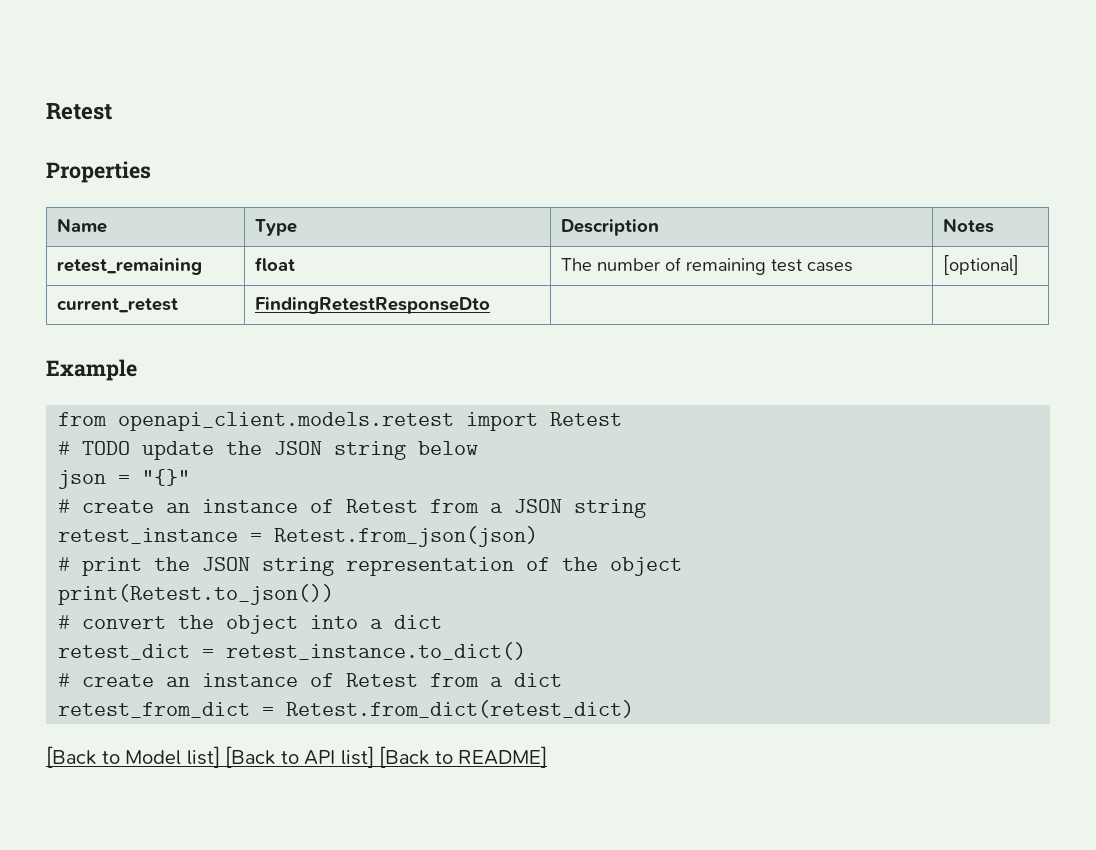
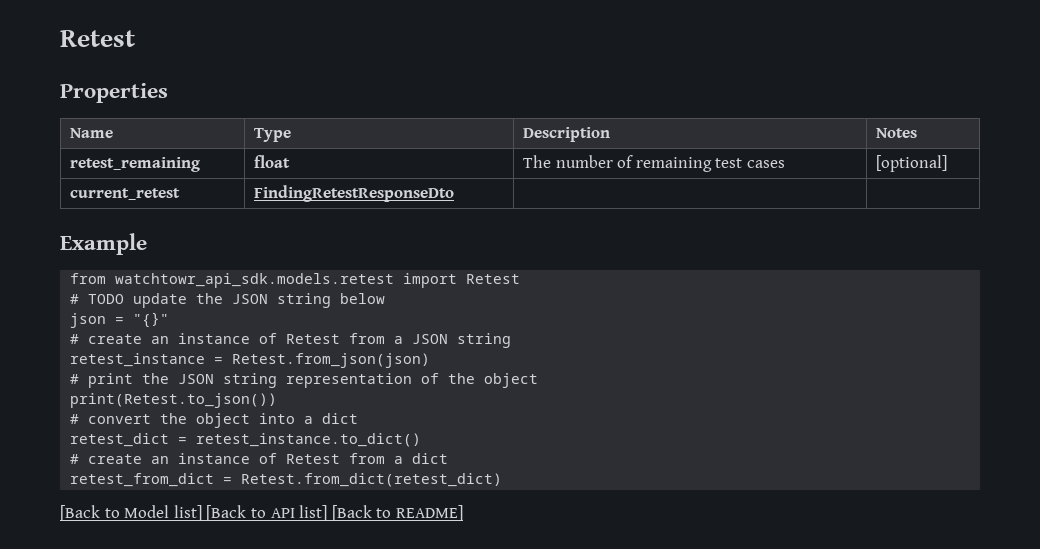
[118,412,455,431] openapi_client.models.retest -> [115,273,395,288] watchtowr_api_sdk.models.retest

